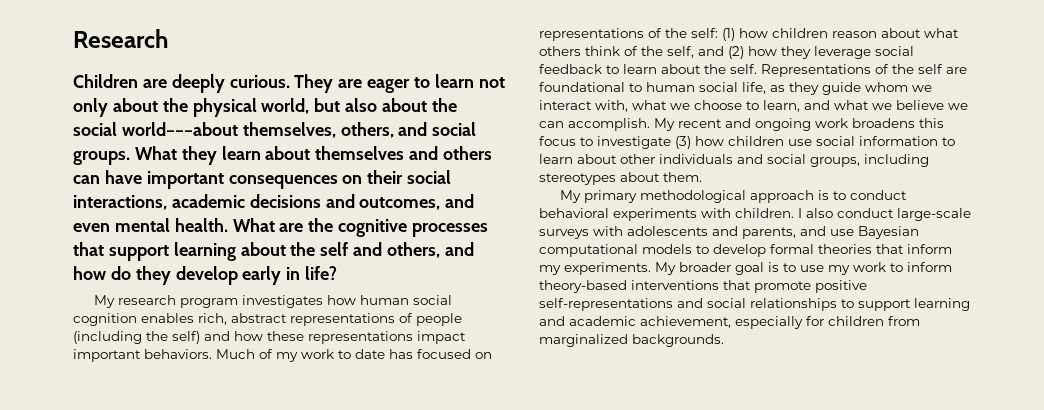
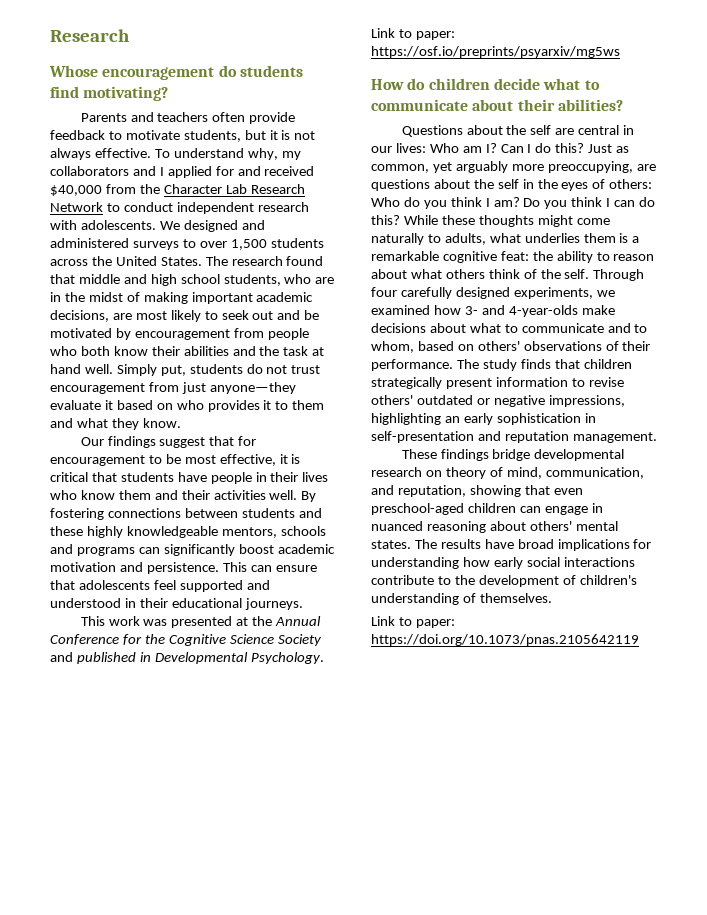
[73,74,505,93] [73,98,457,117] [73,122,477,138] [73,146,493,165] [73,170,452,189] [73,194,475,210] [73,218,489,237] [73,242,474,261] [73,266,338,285] [93,295,452,308] [73,313,462,326] [73,331,466,344] [73,349,492,362] [539,28,828,41] Children are deeply curious. They are eager to learn not only about the physical world, but also about the social world–––about themselves, others, and social groups. What they learn about themselves and others can have important consequences on their social interactions, academic decisions and outcomes, and even mental health. What are the cognitive processes that support learning about the self and others, and how do they develop early in life? // My research program investigates how human social cognition enables rich, abstract representations of people (including the self) and how these representations impact important behaviors. Much of my work to date has focused on representations of the self: (1) how children -> [49,65,303,80] [50,86,169,101] [80,112,296,124] [50,130,316,142] [50,148,301,160] [50,166,315,178] [50,184,305,196] [50,202,309,214] [50,220,265,232] [50,238,324,250] [50,256,324,266] [50,274,335,286] [50,292,314,304] [50,310,320,322] [50,328,309,340] [50,346,325,356] [50,364,321,376] [50,382,296,394] [50,400,325,412] [50,418,181,430] [80,436,257,448] [50,454,301,466] [50,472,329,484] [50,490,317,502] [50,508,322,520] [50,526,326,538] [50,544,335,556] [50,562,317,574] [50,580,270,592] [50,598,303,610] [80,616,322,628] [50,634,322,646] [50,652,324,664] [371,28,455,40] [371,46,620,58] [371,78,600,90] [371,99,623,111] [401,125,635,137] [371,143,630,153] [371,161,656,173] [371,179,653,191] [371,197,656,209] [371,215,610,227] [371,233,640,245] [371,251,610,263] Whose encouragement do students find motivating? // Parents and teachers often provide feedback to motivate students, but it is not always effective. To understand why, my collaborators and I applied for and received $40,000 from the Character Lab Research Network to conduct independent research with adolescents. We designed and administered surveys to over 1,500 students across the United States. The research found that middle and high school students, who are in the midst of making important academic decisions, are most likely to seek out and be motivated by encouragement from people who both know their abilities and the task at hand well. Simply put, students do not trust encouragement from just anyone—they evaluate it based on who provides it to them and what they know. // Our findings suggest that for encouragement to be most effective, it is critical that students have people in their lives who know them and their activities well. By fostering connections between students and these highly knowledgeable mentors, schools and programs can significantly boost academic motivation and persistence. This can ensure that adolescents feel supported and understood in their educational journeys. // This work was presented at the Annual Conference for the Cognitive Science Society and published in Developmental Psychology. Link to paper: https://osf.io/preprints/psyarxiv/mg5ws // How do children decide what to communicate about their abilities? // Questions about the self are central in our lives: Who am I? Can I do this? Just as common, yet arguably more preoccupying, are questions about the self in the eyes of others: Who do you think I am? Do you think I can do this? While these thoughts might come naturally to adults, what underlies them is a remarkable cognitive feat: the ability to
[667,46,914,59] [539,64,967,77] [539,82,932,95] [539,100,968,112] [539,118,944,131] [539,136,955,149] [539,154,929,167] [539,172,702,185] [559,190,907,203] [539,208,971,221] [539,226,919,239] [539,244,952,257] [539,262,952,275] [539,280,867,293] [539,298,970,311] [539,316,920,329] [539,334,724,347] self, and (2) how they leverage social feedback to learn about the self. Representations of the self are foundational to human social life, as they guide whom we interact with, what we choose to learn, and what we believe we can accomplish. My recent and ongoing work broadens this focus to investigate (3) how children use social information to learn about other individuals and social groups, including stereotypes about them. // My primary methodological approach is to conduct behavioral experiments with children. I also conduct large-scale surveys with adolescents and parents, and use Bayesian computational models to develop formal theories that inform my experiments. My broader goal is to use my work to inform theory-based interventions that promote positive self-representations and social relationships to support learning and academic achievement, especially for children from marginalized backgrounds. -> [564,269,645,281] [371,287,615,299] [371,305,615,317] [371,323,648,333] [371,341,651,353] [371,359,632,371] [371,377,624,389] [371,395,625,407] [371,413,596,425] [371,431,657,443] [401,449,625,461] [371,467,644,479] [371,485,583,497] [371,503,603,515] [371,521,618,533] [371,539,652,551] [371,557,635,569] [371,575,637,587] [371,593,552,605] [371,616,455,628] [371,634,639,646] self. Through four carefully designed experiments, we examined how 3- and 4-year-olds make decisions about what to communicate and to whom, based on others' observations of their performance. The study finds that children strategically present information to revise others' outdated or negative impressions, highlighting an early sophistication in self-presentation and reputation management. // These findings bridge developmental research on theory of mind, communication, and reputation, showing that even preschool-aged children can engage in nuanced reasoning about others' mental states. The results have broad implications for understanding how early social interactions contribute to the development of children's understanding of themselves. // Link to paper: https://doi.org/10.1073/pnas.2105642119

